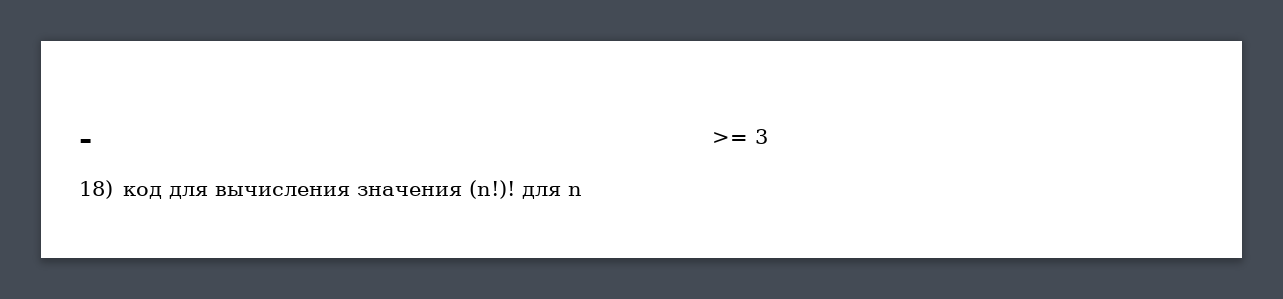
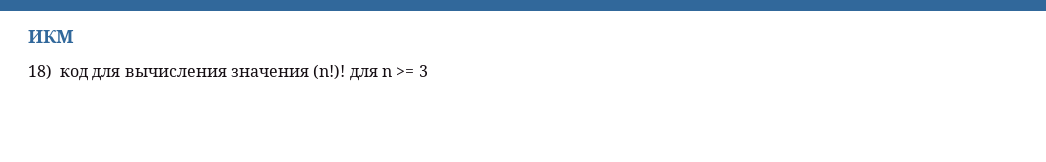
[79,139,92,150] - -> [28,30,74,43] ИКМ

